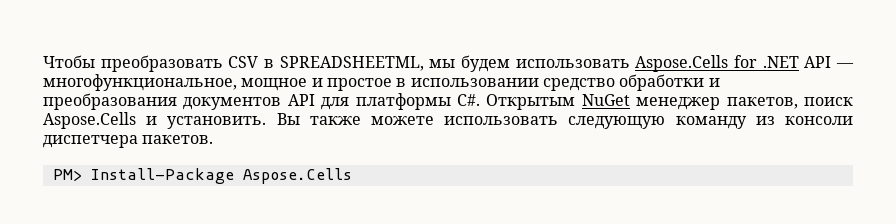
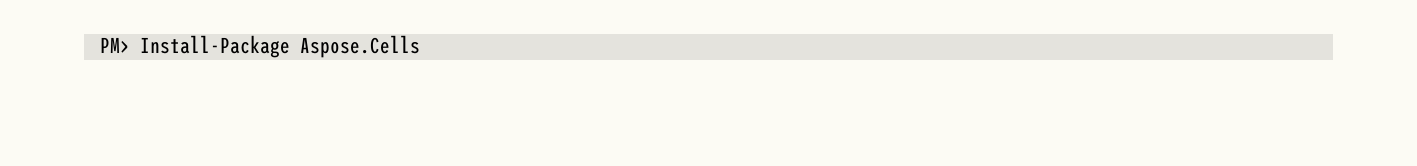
[43,55,854,72] [43,74,720,91] [43,93,853,110] [43,112,854,129] [43,135,214,148] Чтобы преобразовать CSV в SPREADSHEETML, мы будем использовать Aspose.Cells for .NET API — многофункциональное, мощное и простое в использовании средство обработки и преобразования документов API для платформы C#. Открытым NuGet менеджер пакетов, поиск Aspose.Cells и установить. Вы также можете использовать следующую команду из консоли диспетчера пакетов. // -> (99, 45) none

